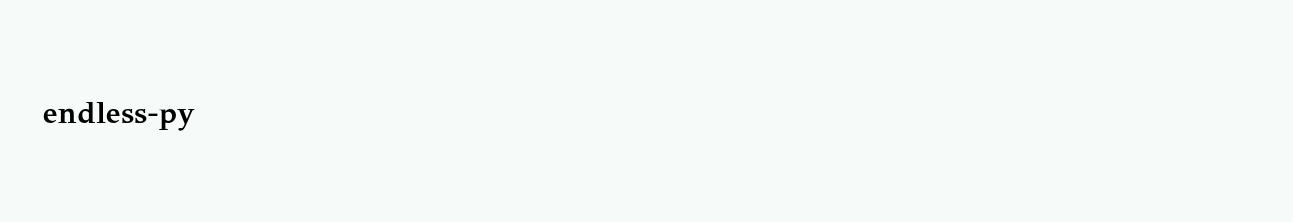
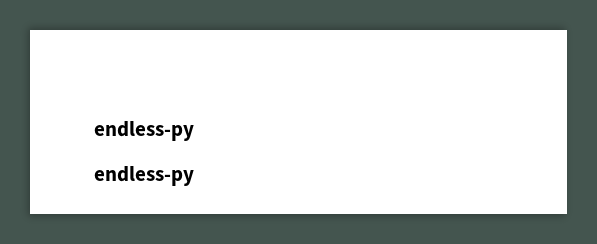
[43,102,195,131] endless-py -> [94,121,194,141] [94,166,194,186] endless-py // endless-py

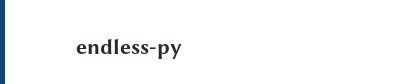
[94,121,194,141] [94,166,194,186] endless-py // endless-py -> [76,39,182,59] endless-py

